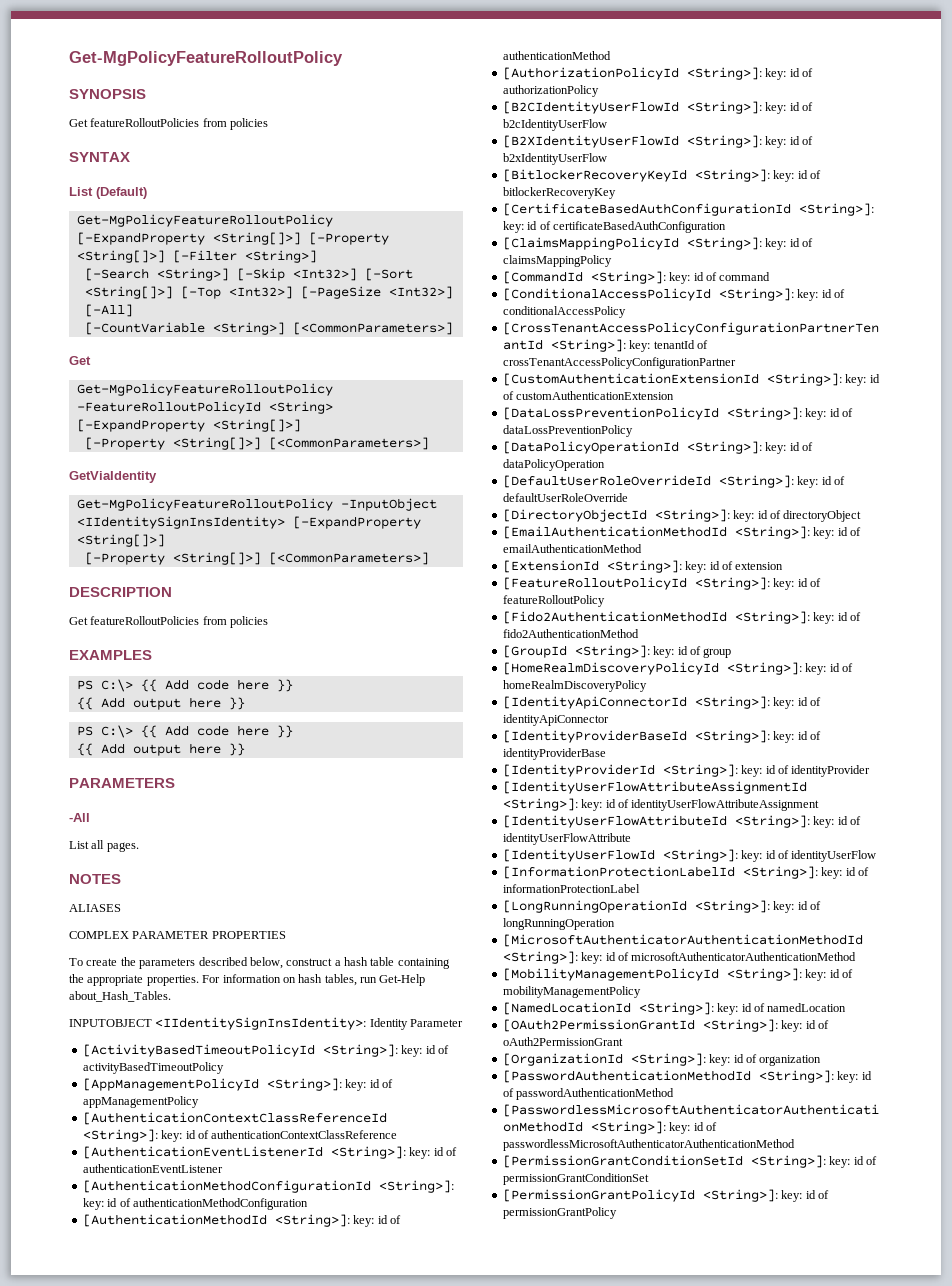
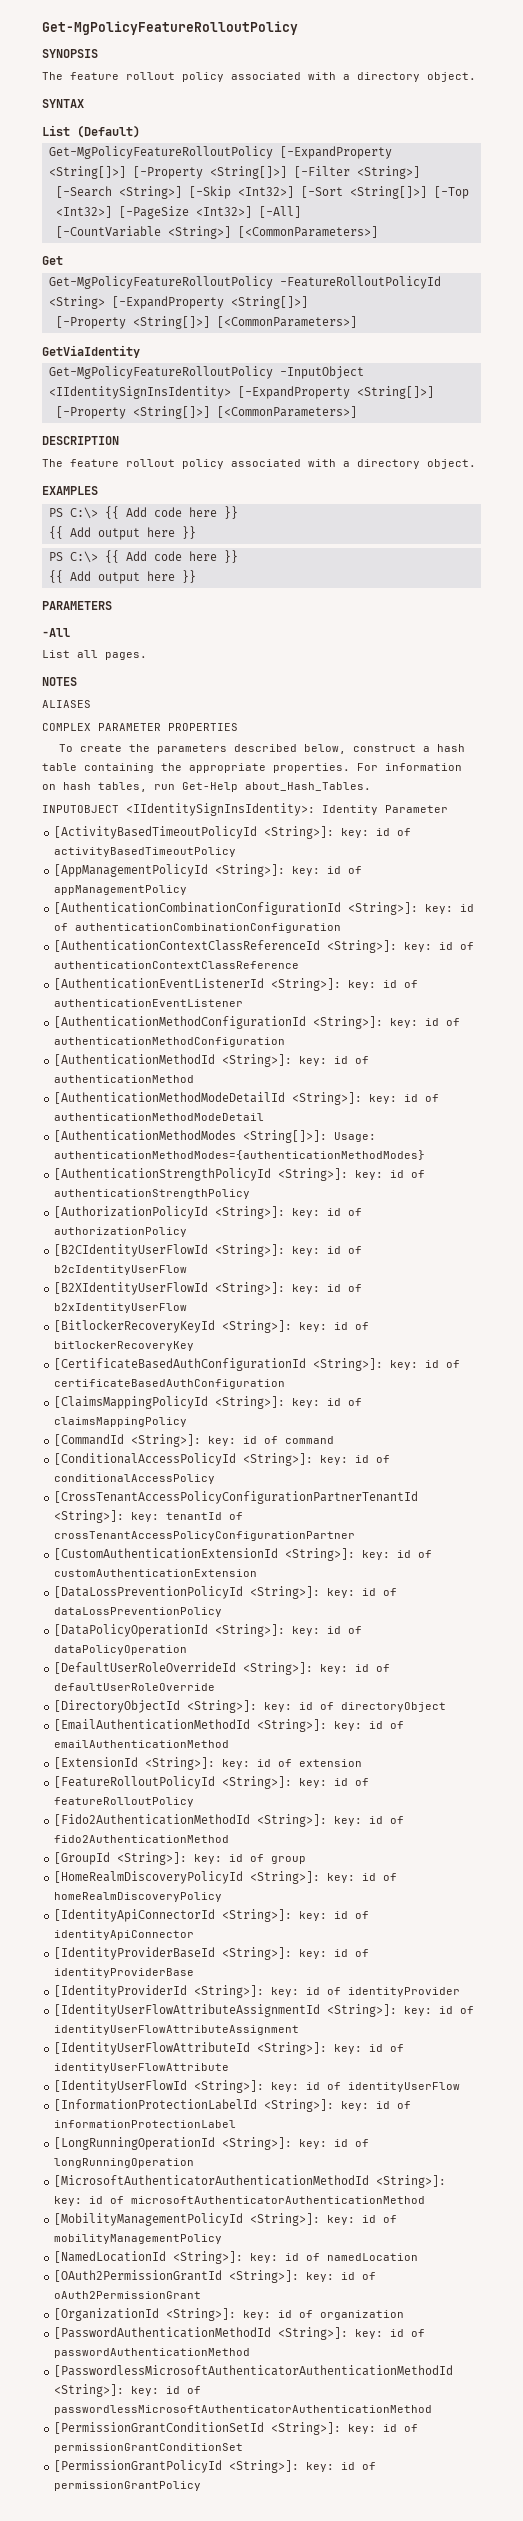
[69,118,269,130] Get featureRolloutPolicies from policies -> [42,72,476,82] The feature rollout policy associated with a directory object.
[69,616,269,628] Get featureRolloutPolicies from policies -> [42,459,476,469] The feature rollout policy associated with a directory object.
(199, 1102) none -> [54,902,475,915] [54,923,342,933] // [AuthenticationCombinationConfigurationId <String>]: key: id of authenticationCombinationConfiguration
(611, 55) none -> [54,1092,440,1105] [54,1113,265,1121] [54,1130,377,1143] [54,1150,426,1160] [54,1168,426,1181] [54,1189,251,1199] // [AuthenticationMethodModeDetailId <String>]: key: id of authenticationMethodModeDetail // [AuthenticationMethodModes <String[]>]: Usage: authenticationMethodModes={authenticationMethodModes} // [AuthenticationStrengthPolicyId <String>]: key: id of authenticationStrengthPolicy

